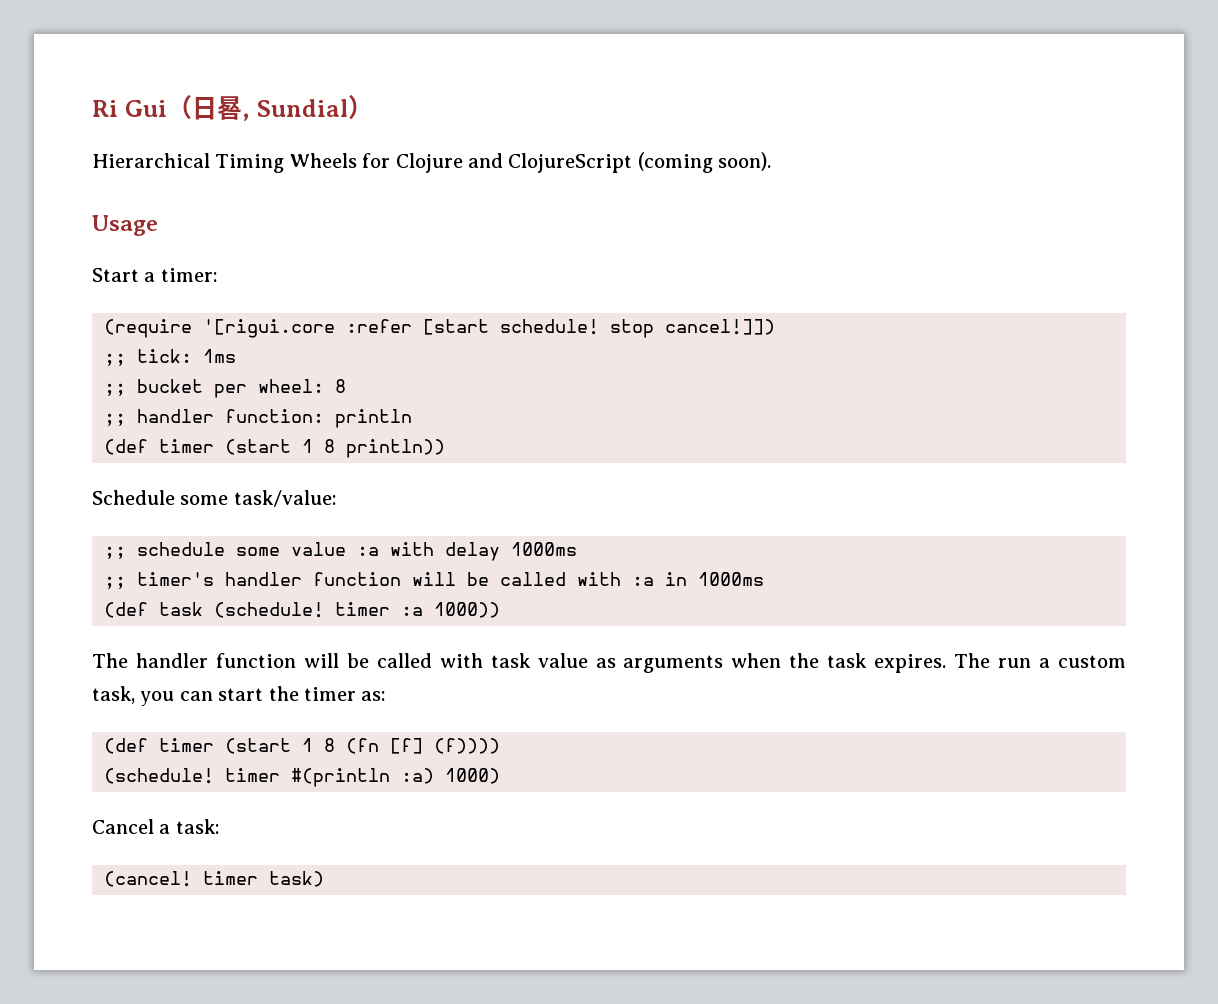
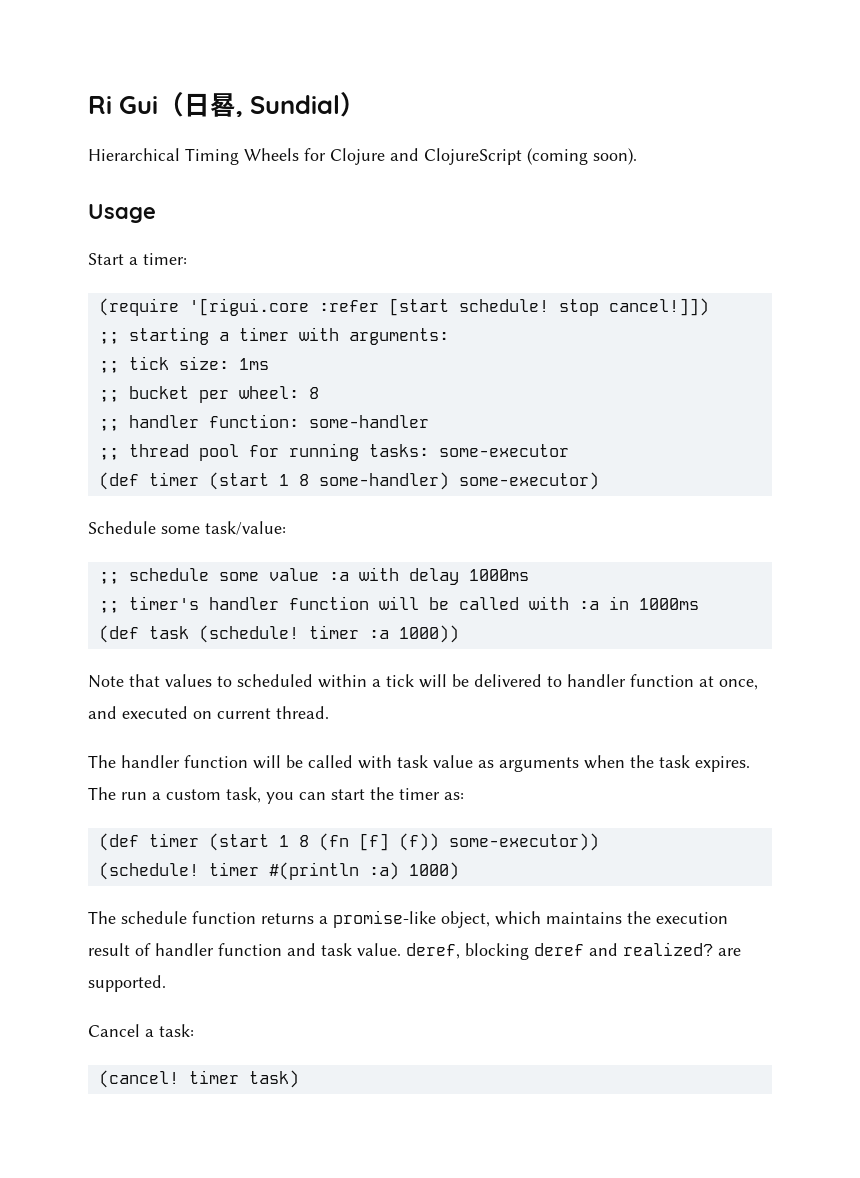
[137,349,192,363] tick: -> [128,327,449,345] [98,356,229,373] starting a timer with arguments: // ;; tick size:
[335,409,412,428] [104,439,445,458] println // (def timer (start 1 8 println)) -> [308,415,429,428] [98,443,569,461] [98,472,599,490] some-handler // ;; thread pool for running tasks: some-executor // (def timer (start 1 8 some-handler) some-executor)
(500, 610) none -> [88,674,758,690] [88,706,329,719] // Note that values to scheduled within a tick will be delivered to handler function at once, and executed on current thread.
[434,738,500,754] (f)))) -> [398,833,599,851] (f)) some-executor))
(500, 776) none -> [88,910,728,928] [88,942,741,960] [88,975,166,992] // The schedule function returns a promise-like object, which maintains the execution result of handler function and task value. deref, blocking deref and realized? are supported.

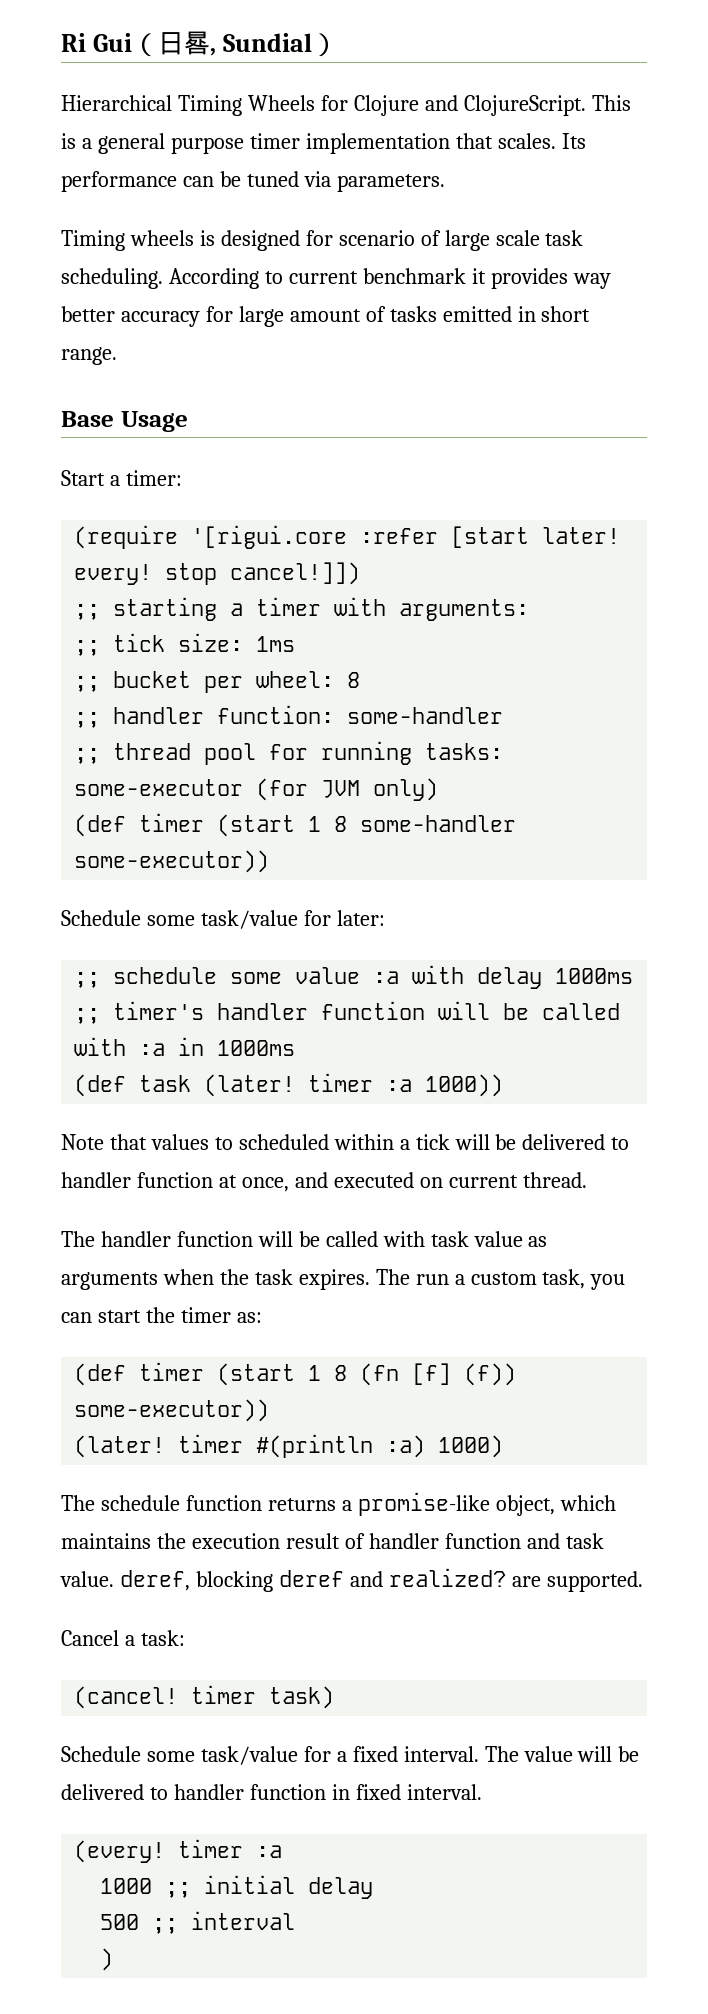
[424,148,637,165] ClojureScript (coming soon). // -> [463,95,631,116] [61,133,586,154] [61,171,445,192] [61,230,584,251] [61,268,611,289] [61,306,591,327] [61,347,117,365] [61,411,114,427] ClojureScript. This is a general purpose timer implementation that scales. Its performance can be tuned via parameters. // Timing wheels is designed for scenario of large scale task scheduling. According to current benchmark it provides way better accuracy for large amount of tasks emitted in short range. // Base
[458,299,549,312] schedule! -> [542,527,621,544] [74,564,153,585] later! every!
[98,472,599,490] [88,521,286,535] // (def timer (start 1 8 some-handler) some-executor) // Schedule some task/value: -> [256,778,439,801] [74,813,517,837] [74,850,270,873] [61,910,385,929] (for JVM only) // (def timer (start 1 8 some-handler some-executor)) // Schedule some task/value for later:
[198,625,299,643] (schedule! -> [204,1074,296,1097] (later!
[98,862,199,880] (schedule! -> [74,1435,166,1458] (later!
(299, 1079) none -> [61,1746,640,1765] [61,1784,482,1800] [74,1839,283,1863] [100,1875,374,1899] [100,1911,296,1934] [100,1948,114,1971] // Schedule some task/value for a fixed interval. The value will be delivered to handler function in fixed interval. // (every! timer :a // 1000 ;; initial delay // 500 ;; interval // )

